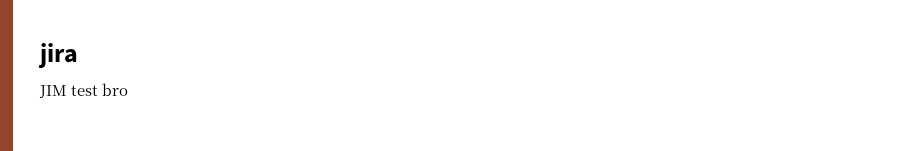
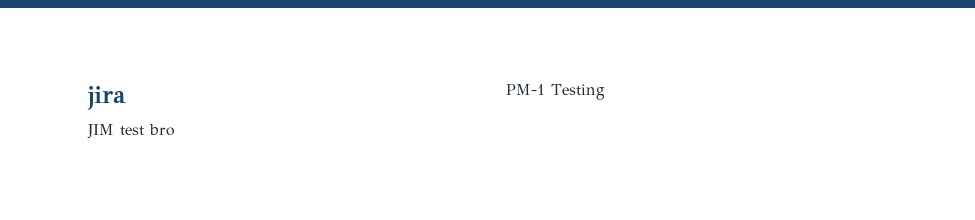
(129, 89) none -> [506,84,605,100] // PM-1 Testing

